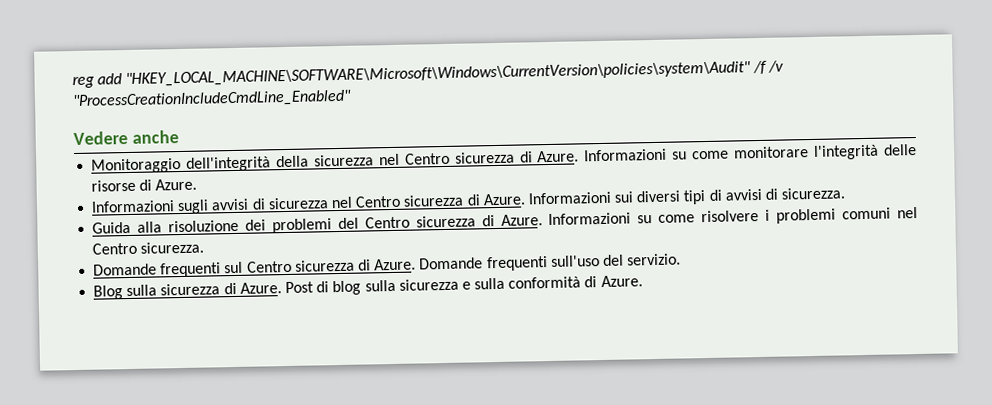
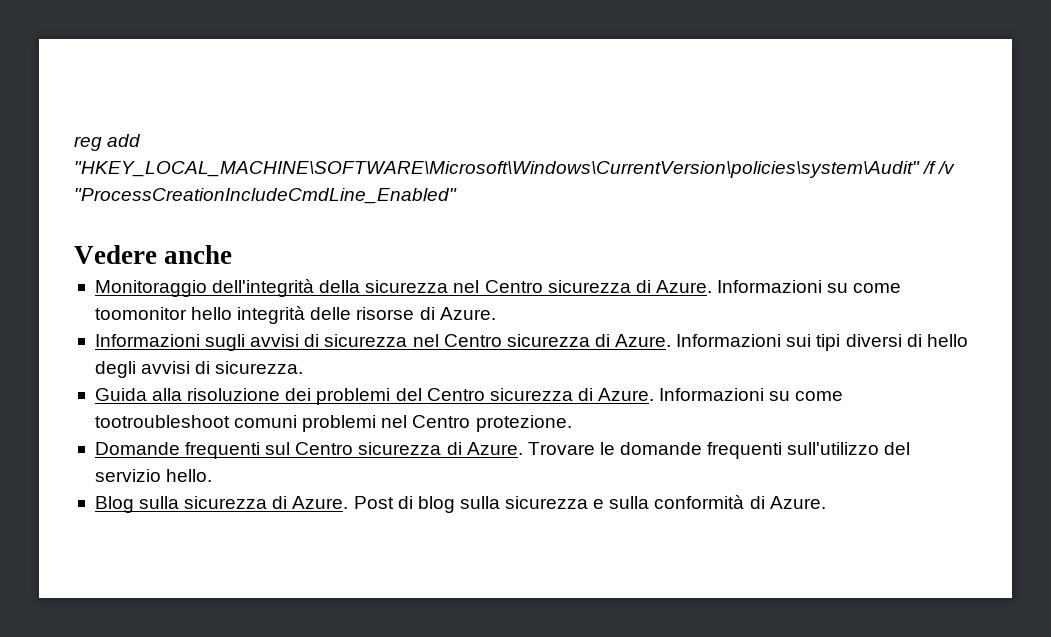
[733,144,880,160] monitorare l'integrità -> [94,306,306,324] toomonitor hello integrità
[636,189,723,205] diversi tipi di -> [816,334,968,351] [94,361,136,378] tipi diversi di hello degli
[701,206,919,224] [92,241,205,255] risolvere i problemi comuni nel Centro sicurezza. -> [94,415,572,432] tootroubleshoot comuni problemi nel Centro protezione.
[419,253,682,272] Domande frequenti sull'uso del servizio. -> [527,442,911,459] [94,469,213,482] Trovare le domande frequenti sull'utilizzo del servizio hello.

